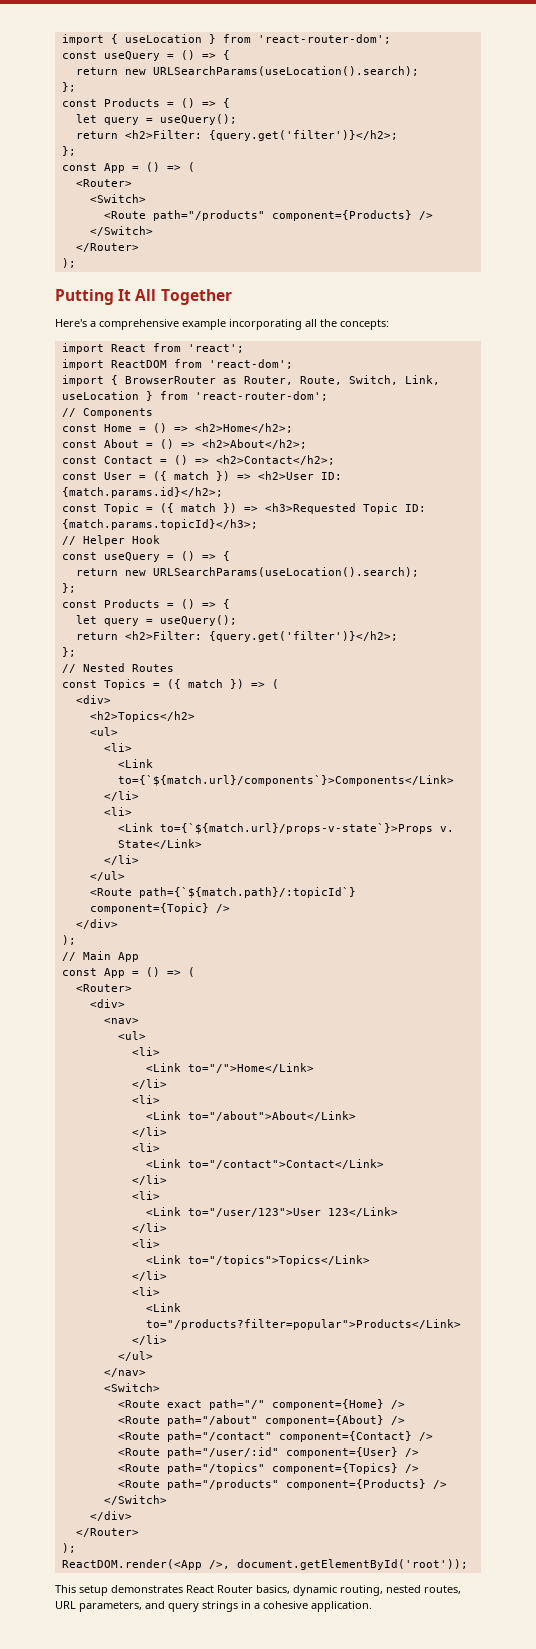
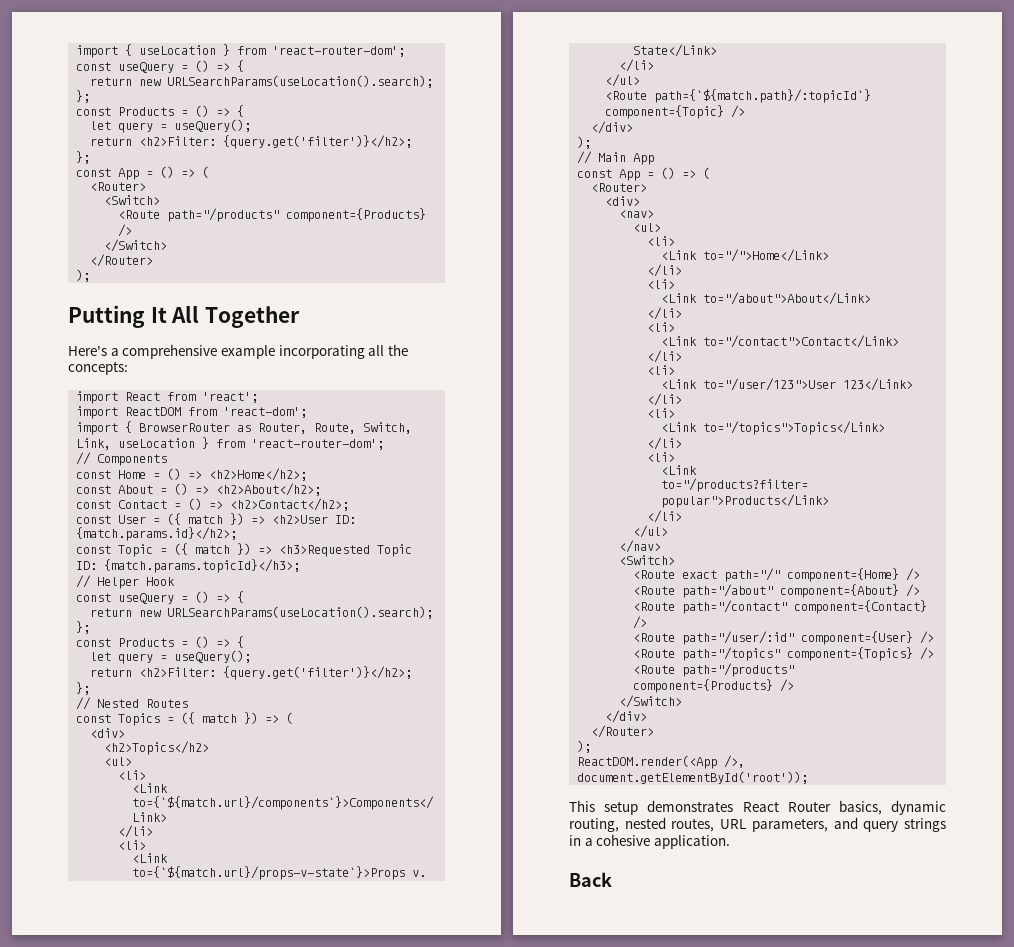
(372, 1606) none -> [569,872,612,887] // Back

